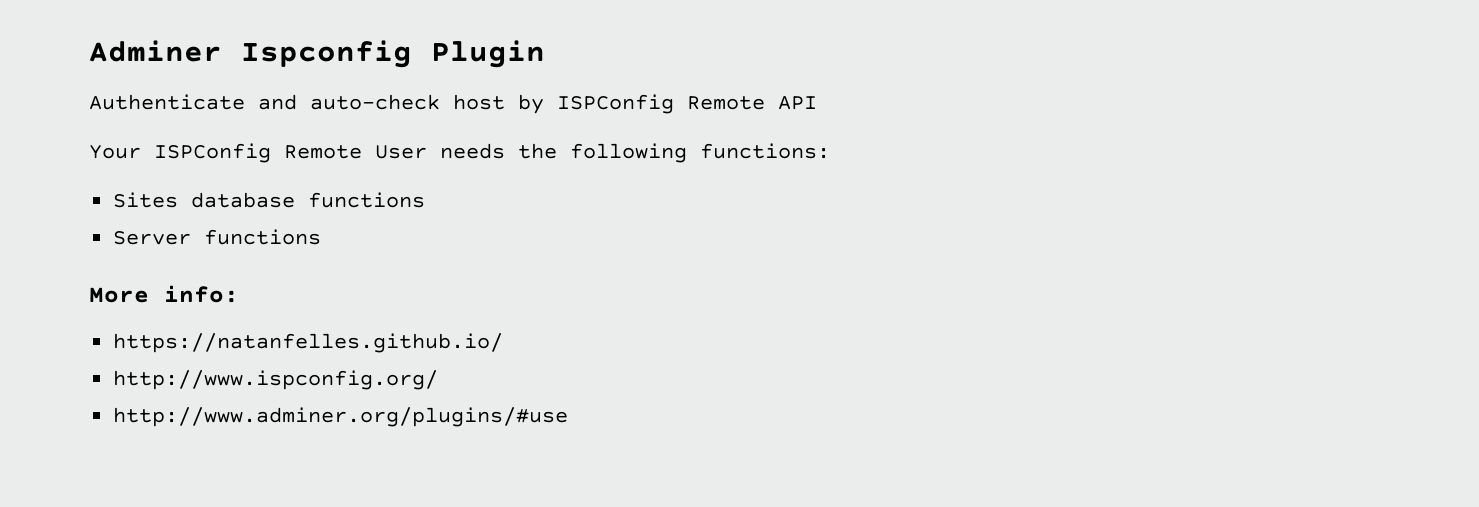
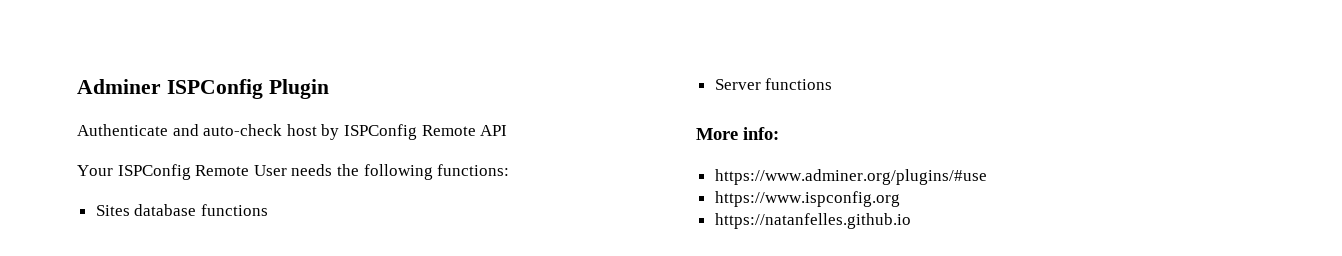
[241,40,412,68] Ispconfig -> [166,79,263,99] ISPConfig
[113,333,504,353] [113,370,439,390] [113,407,569,427] https://natanfelles.github.io/ // http://www.ispconfig.org/ // http://www.adminer.org/plugins/#use -> [714,169,987,185] [714,191,900,207] [714,213,911,229] https://www.adminer.org/plugins/#use // https://www.ispconfig.org // https://natanfelles.github.io

